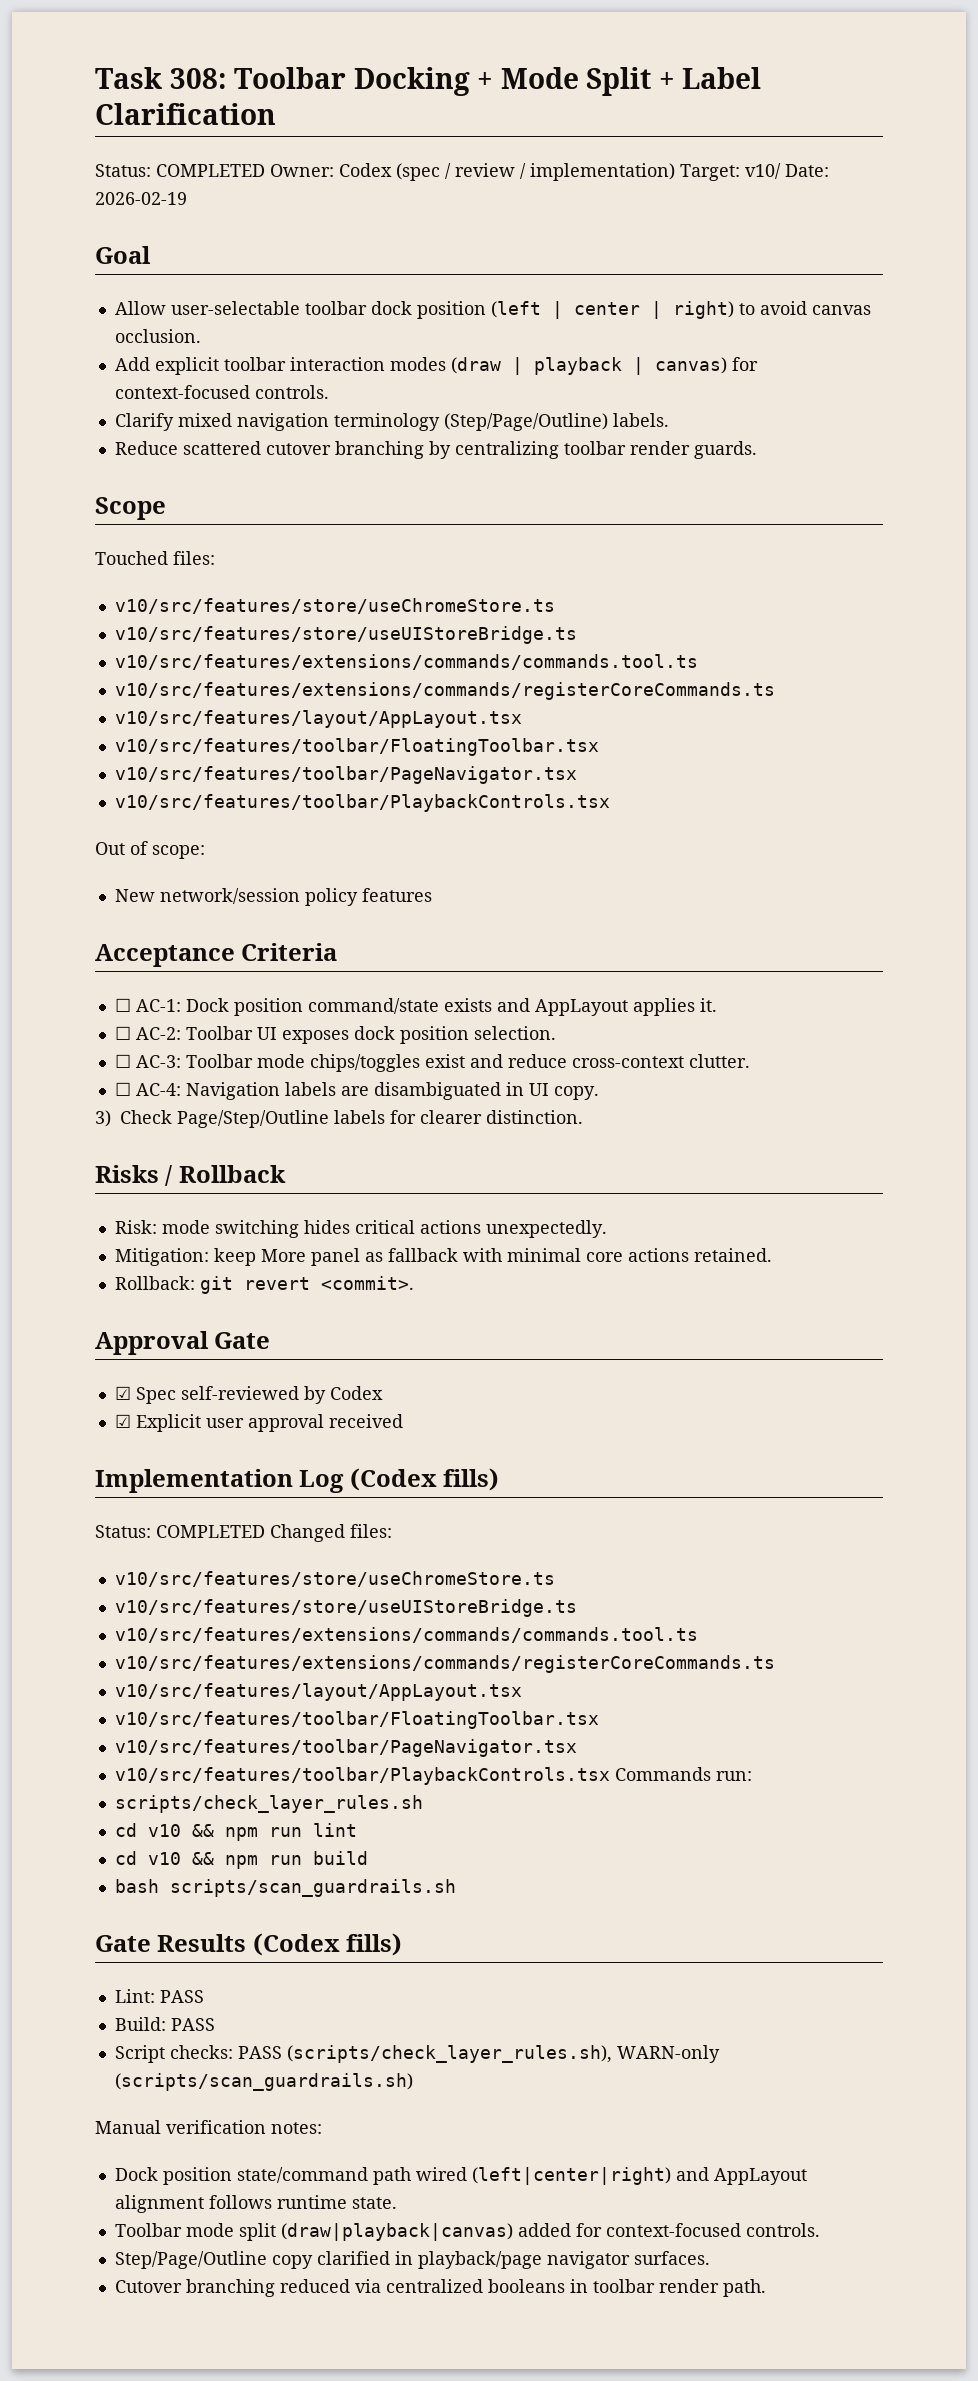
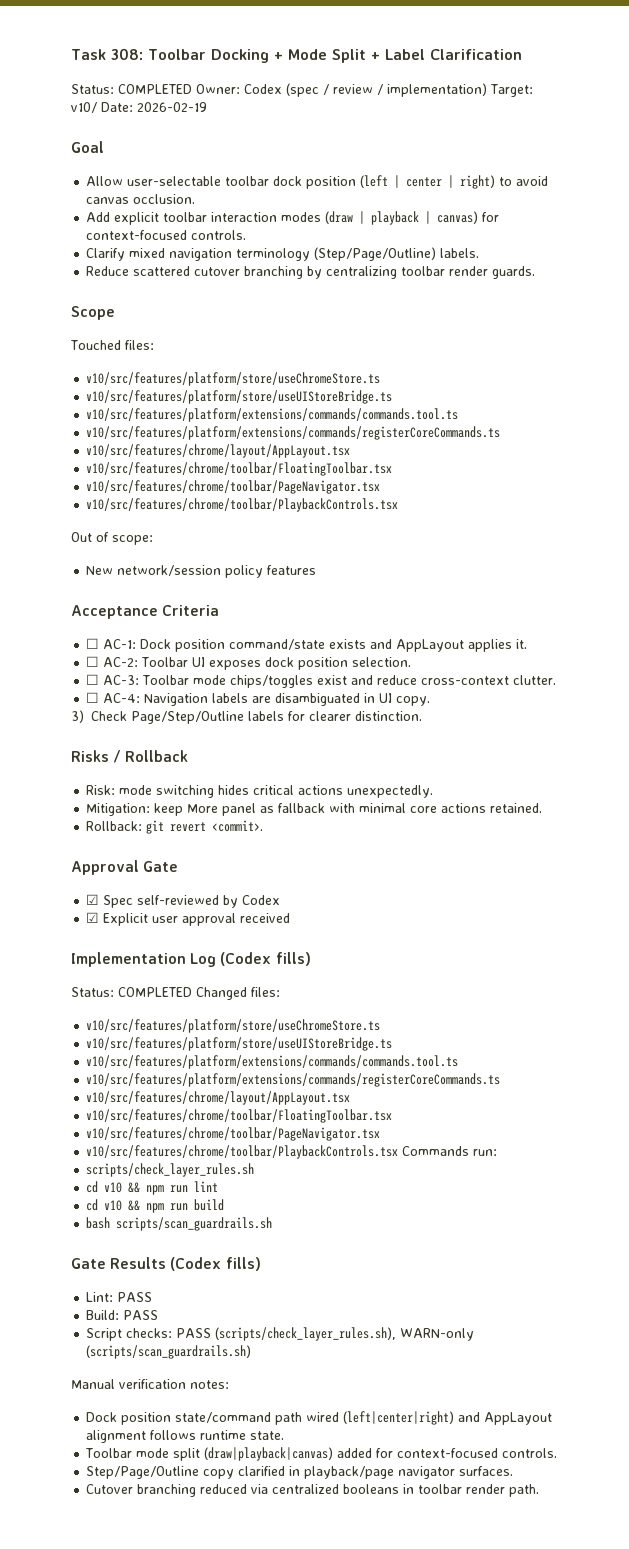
[114,598,555,614] [114,626,577,644] [114,654,698,670] [114,682,775,700] [114,710,522,728] [114,738,599,756] [114,766,577,784] [114,794,610,812] v10/src/features/store/useChromeStore.ts // v10/src/features/store/useUIStoreBridge.ts // v10/src/features/extensions/commands/commands.tool.ts // v10/src/features/extensions/commands/registerCoreCommands.ts // v10/src/features/layout/AppLayout.tsx // v10/src/features/toolbar/FloatingToolbar.tsx // v10/src/features/toolbar/PageNavigator.tsx // v10/src/features/toolbar/PlaybackControls.tsx -> [86,372,381,386] [86,390,393,404] [86,408,459,422] [86,426,501,440] [86,444,351,458] [86,462,393,476] [86,480,381,494] [86,498,399,512] v10/src/features/platform/store/useChromeStore.ts // v10/src/features/platform/store/useUIStoreBridge.ts // v10/src/features/platform/extensions/commands/commands.tool.ts // v10/src/features/platform/extensions/commands/registerCoreCommands.ts // v10/src/features/chrome/layout/AppLayout.tsx // v10/src/features/chrome/toolbar/FloatingToolbar.tsx // v10/src/features/chrome/toolbar/PageNavigator.tsx // v10/src/features/chrome/toolbar/PlaybackControls.tsx
[114,1571,555,1587] [114,1599,577,1617] [114,1627,698,1643] [114,1655,775,1673] [114,1683,522,1701] [114,1711,599,1729] [114,1739,577,1757] [114,1767,610,1785] v10/src/features/store/useChromeStore.ts // v10/src/features/store/useUIStoreBridge.ts // v10/src/features/extensions/commands/commands.tool.ts // v10/src/features/extensions/commands/registerCoreCommands.ts // v10/src/features/layout/AppLayout.tsx // v10/src/features/toolbar/FloatingToolbar.tsx // v10/src/features/toolbar/PageNavigator.tsx // v10/src/features/toolbar/PlaybackControls.tsx -> [86,1019,381,1033] [86,1037,393,1051] [86,1055,459,1069] [86,1073,501,1087] [86,1091,351,1105] [86,1109,393,1123] [86,1127,381,1141] [86,1145,399,1159] v10/src/features/platform/store/useChromeStore.ts // v10/src/features/platform/store/useUIStoreBridge.ts // v10/src/features/platform/extensions/commands/commands.tool.ts // v10/src/features/platform/extensions/commands/registerCoreCommands.ts // v10/src/features/chrome/layout/AppLayout.tsx // v10/src/features/chrome/toolbar/FloatingToolbar.tsx // v10/src/features/chrome/toolbar/PageNavigator.tsx // v10/src/features/chrome/toolbar/PlaybackControls.tsx

